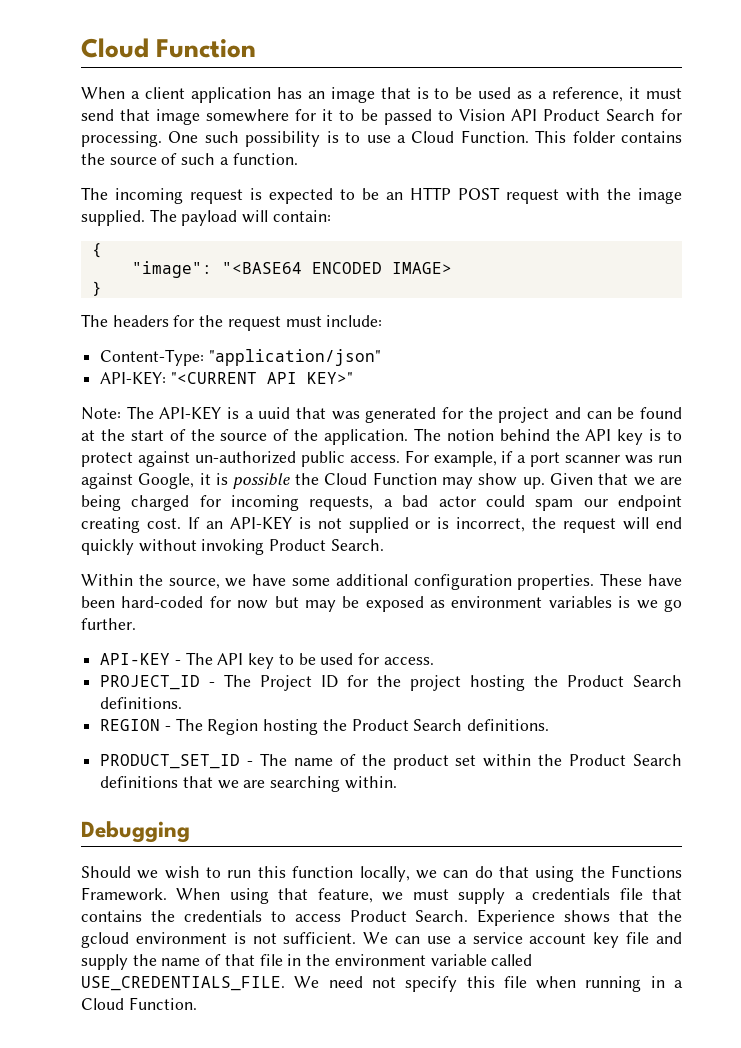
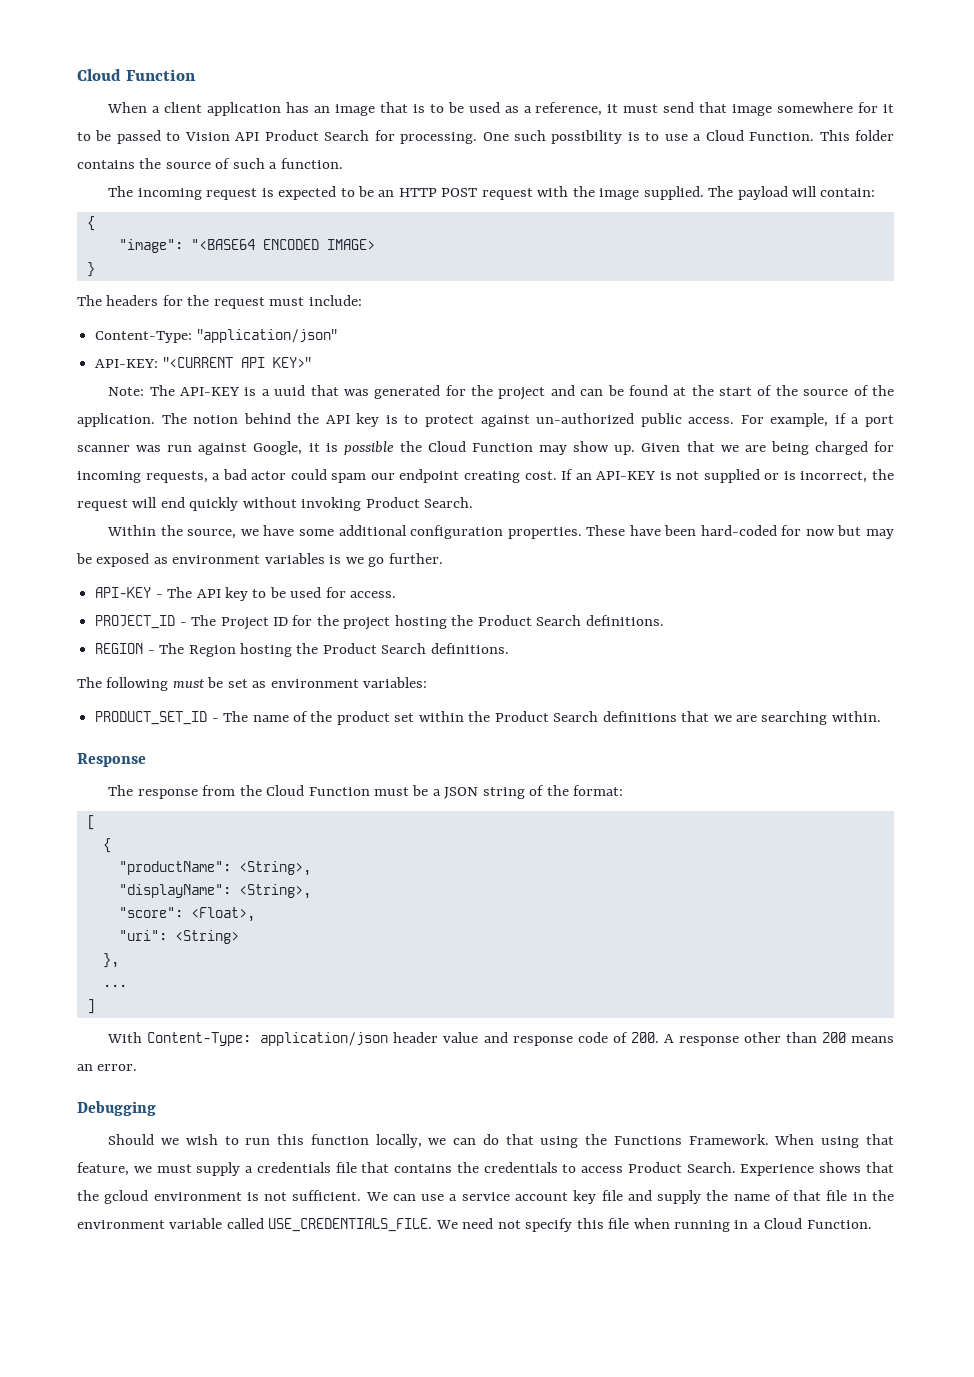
(550, 725) none -> [77,677,428,691] // The following must be set as environment variables:
(397, 782) none -> [77,753,146,767] [108,785,624,799] [86,815,95,830] [102,838,111,853] [118,861,311,876] [118,884,311,899] [118,907,255,922] [118,930,239,944] [102,953,119,968] [102,984,127,987] [86,999,95,1014] [107,1032,895,1046] [77,1064,138,1071] // Response // The response from the Cloud Function must be a JSON string of the format: // [ // { // "productName": <String>, // "displayName": <String>, // "score": <Float>, // "uri": <String> // }, // ... // ] // With Content-Type: application/json header value and response code of 200. A response other than 200 means an error.

